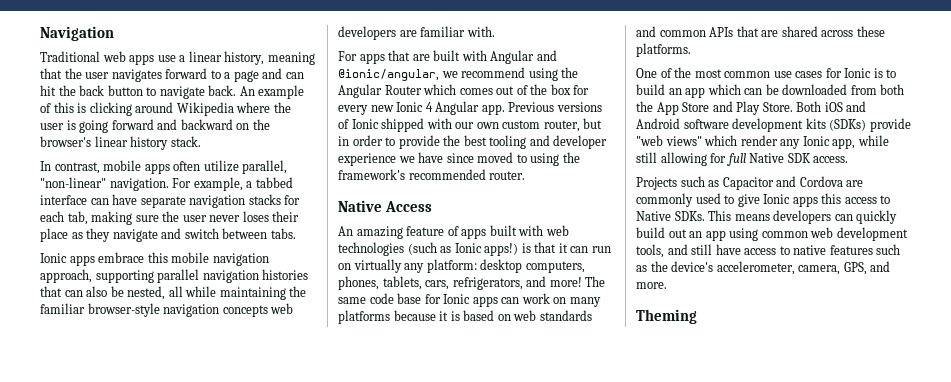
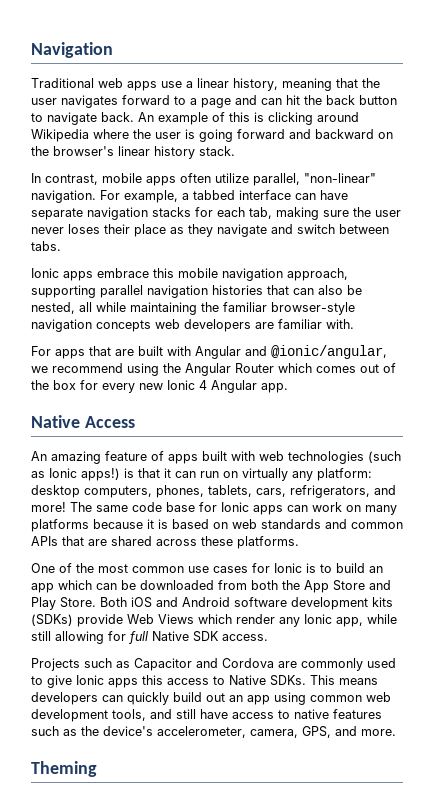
[508,102,602,112] [338,118,603,132] [338,135,608,149] [338,152,580,166] [338,169,526,180] Previous versions of Ionic shipped with our own custom router, but in order to provide the best tooling and developer experience we have since moved to using the framework's recommended router. -> (288, 388) none
[636,135,702,146] "web views" -> [127,614,194,624] Web Views

